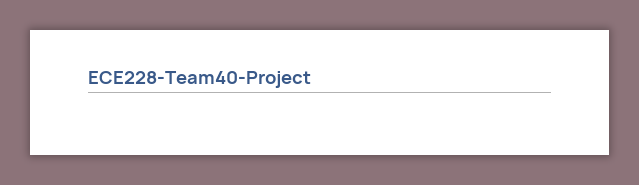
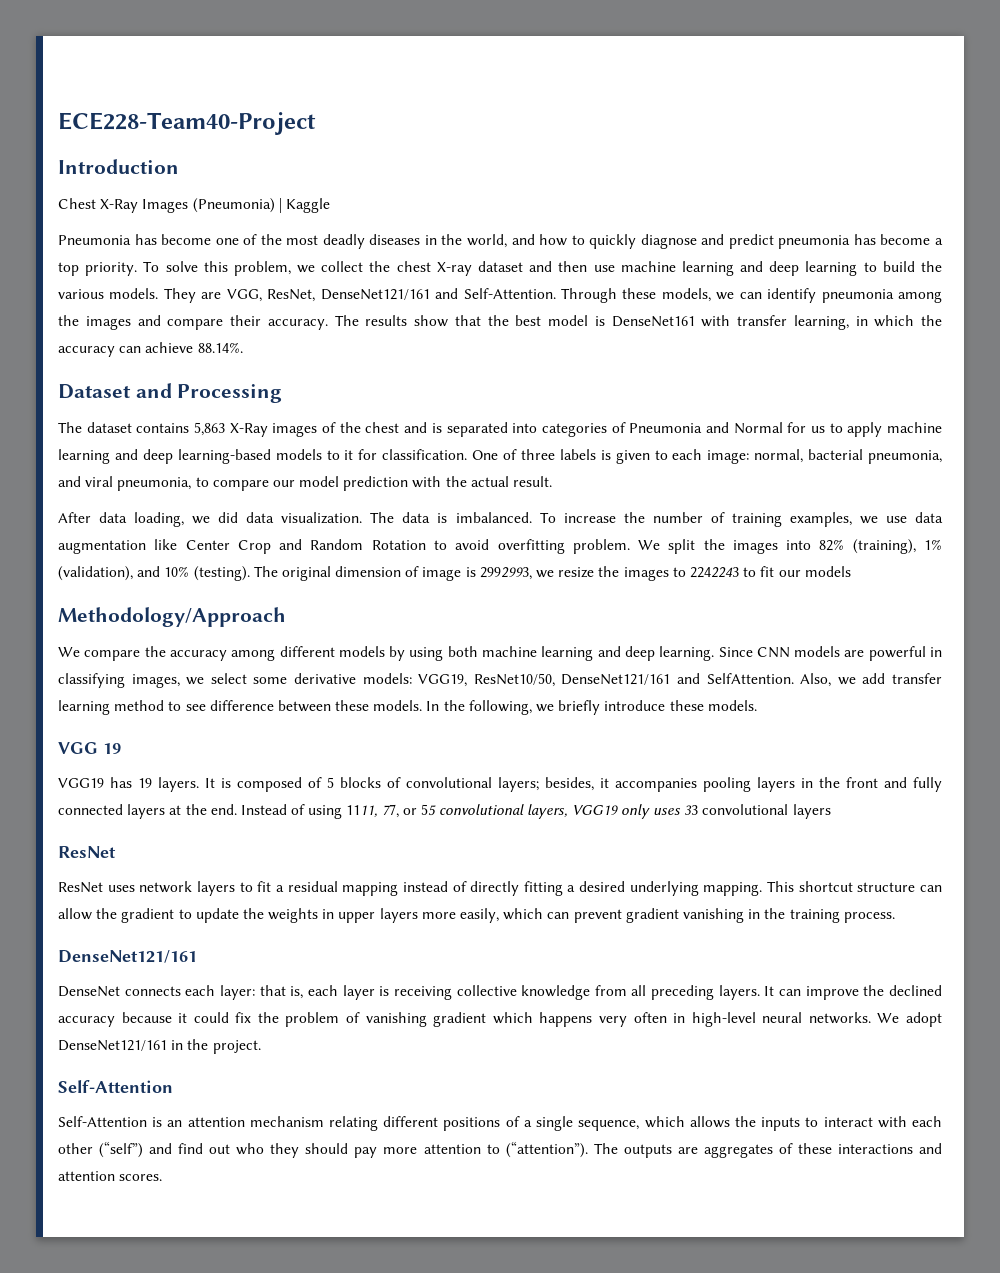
(311, 79) none -> [58,159,179,174] [58,198,330,213] [58,234,943,249] [58,261,942,276] [58,288,942,303] [58,315,942,330] [58,342,243,357] [58,383,283,403] [58,422,942,437] [58,449,942,464] [58,476,553,491] [58,512,943,527] [58,539,943,554] [58,566,851,581] [58,607,286,627] [58,646,942,661] [58,673,943,688] [58,700,757,715] [58,742,121,754] [58,777,942,792] [58,804,831,819] [58,846,116,858] [58,881,942,896] [58,908,895,923] [58,950,197,963] [58,985,942,1000] [58,1012,942,1027] [58,1039,261,1054] [58,1080,173,1093] [58,1116,943,1131] [58,1141,942,1158] [58,1171,163,1181] // Introduction // Chest X-Ray Images (Pneumonia) | Kaggle // Pneumonia has become one of the most deadly diseases in the world, and how to quickly diagnose and predict pneumonia has become a top priority. To solve this problem, we collect the chest X-ray dataset and then use machine learning and deep learning to build the various models. They are VGG, ResNet, DenseNet121/161 and Self-Attention. Through these models, we can identify pneumonia among the images and compare their accuracy. The results show that the best model is DenseNet161 with transfer learning, in which the accuracy can achieve 88.14%. // Dataset and Processing // The dataset contains 5,863 X-Ray images of the chest and is separated into categories of Pneumonia and Normal for us to apply machine learning and deep learning-based models to it for classification. One of three labels is given to each image: normal, bacterial pneumonia, and viral pneumonia, to compare our model prediction with the actual result. // After data loading, we did data visualization. The data is imbalanced. To increase the number of training examples, we use data augmentation like Center Crop and Random Rotation to avoid overfitting problem. We split the images into 82% (training), 1% (validation), and 10% (testing). The original dimension of image is 2992993, we resize the images to 2242243 to fit our models // Methodology/Approach // We compare the accuracy among different models by using both machine learning and deep learning. Since CNN models are powerful in classifying images, we select some derivative models: VGG19, ResNet10/50, DenseNet121/161 and SelfAttention. Also, we add transfer learning method to see difference between these models. In the following, we briefly introduce these models. // VGG 19 // VGG19 has 19 layers. It is composed of 5 blocks of convolutional layers; besides, it accompanies pooling layers in the front and fully connected layers at the end. Instead of using 1111, 77, or 55 convolutional layers, VGG19 only uses 33 convolutional layers // ResNet // ResNet uses network layers to fit a residual mapping instead of directly fitting a desired underlying mapping. This shortcut structure can allow the gradient to update the weights in upper layers more easily, which can prevent gradient vanishing in the training process. // DenseNet121/161 // DenseNet connects each layer: that is, each layer is receiving collective knowledge from all preceding layers. It can improve the declined accuracy because it could fix the problem of vanishing gradient which happens very often in high-level neural networks. We adopt DenseNet121/161 in the project. // Self-Attention // Self-Attention is an attention mechanism relating different positions of a single sequence, which allows the inputs to interact with each other (“self”) and find out who they should pay more attention to (“attention”). The outputs are aggregates of these interactions and attention scores.

